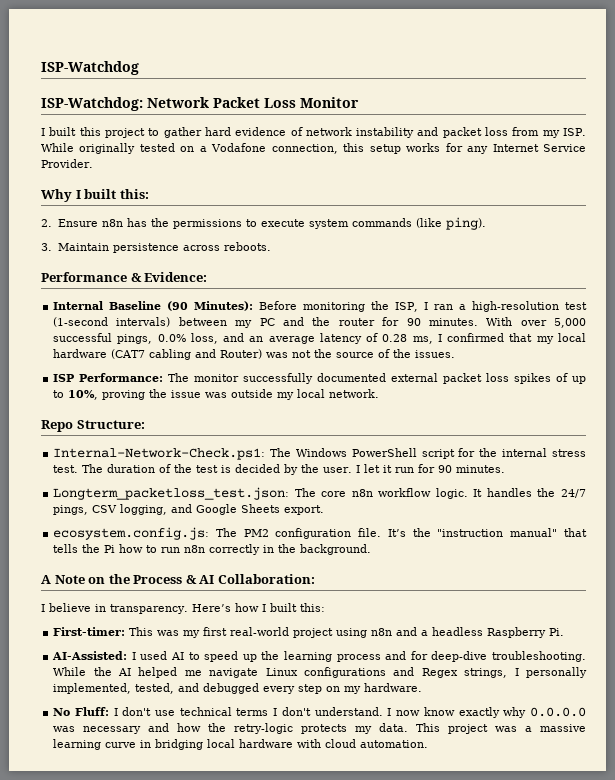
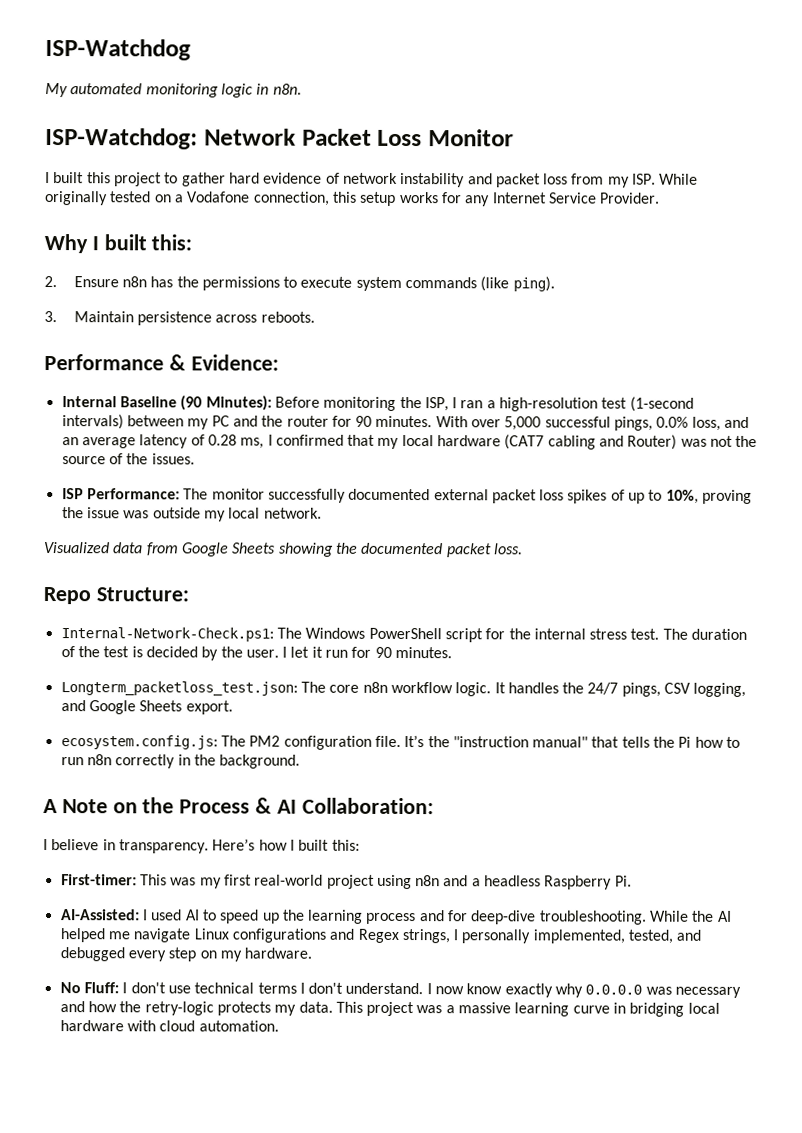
(139, 68) none -> [45,83,302,98] // My automated monitoring logic in n8n.
(380, 393) none -> [44,542,523,558] // Visualized data from Google Sheets showing the documented packet loss.

